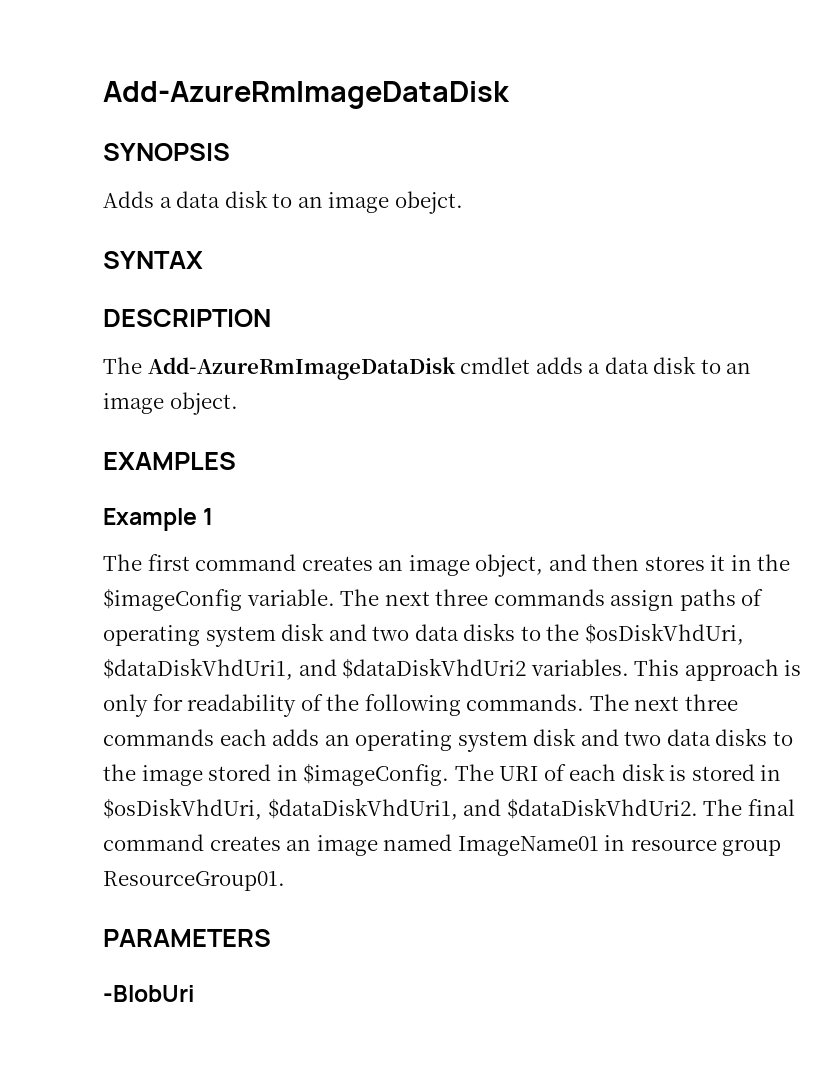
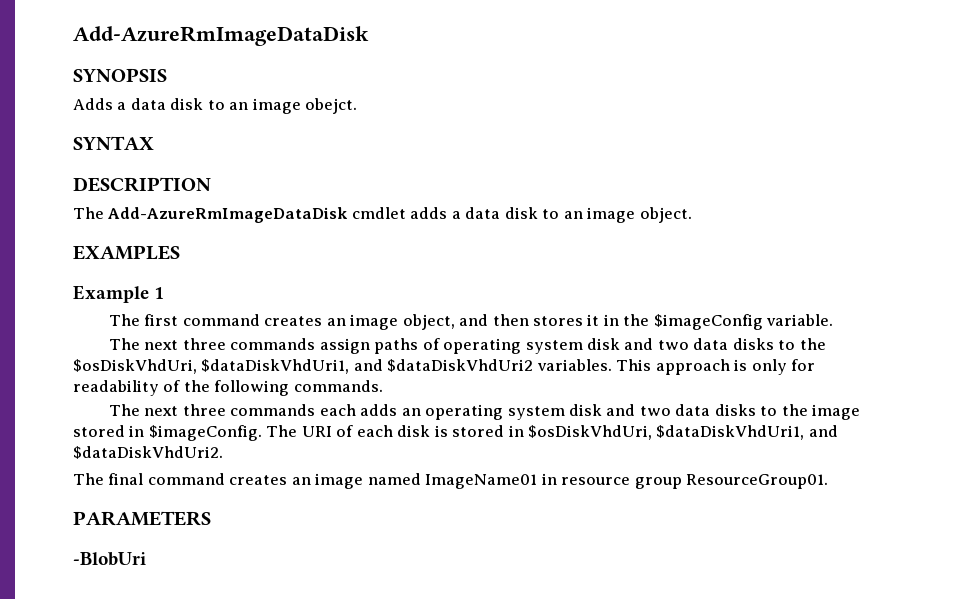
(335, 597) none -> (834, 320) //
(585, 702) none -> (383, 386) //
(698, 808) none -> (223, 452) //

